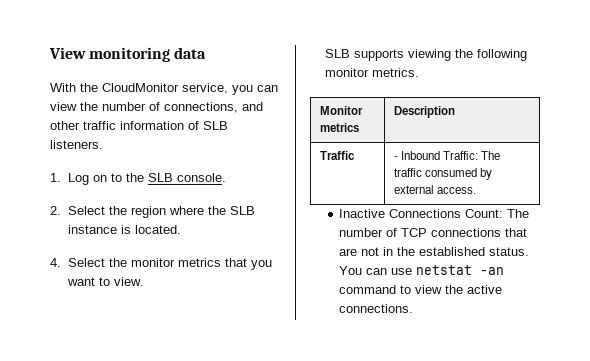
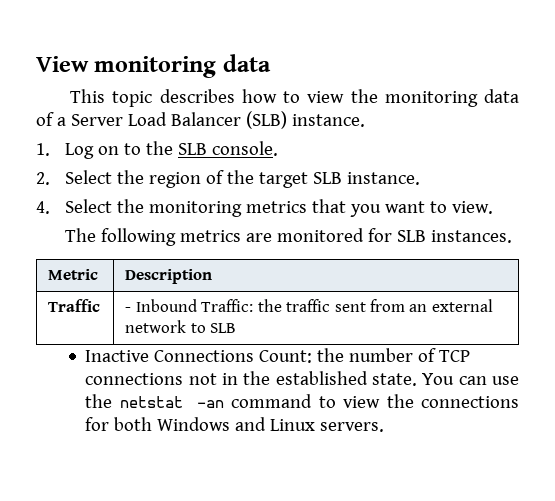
[50,83,278,95] [50,102,263,113] [50,121,228,130] [50,140,103,149] With the CloudMonitor service, you can view the number of connections, and other traffic information of SLB listeners. -> [70,89,520,107] [36,111,365,129] This topic describes how to view the monitoring data of a Server Load Balancer (SLB) instance.
[168,206,255,215] [67,225,181,234] where the SLB instance is located. -> [206,170,421,188] of the target SLB instance.
[130,258,175,267] monitor -> [149,201,243,217] monitoring
[325,49,528,61] [325,68,420,77] [320,106,364,115] [320,123,360,132] SLB supports viewing the following monitor metrics. // Monitor metrics -> [65,228,513,246] [48,269,99,280] The following metrics are monitored for SLB instances. // Metric
[481,151,501,160] [394,168,493,180] [394,185,477,194] The traffic consumed by external access. -> [257,299,493,312] [125,320,237,333] the traffic sent from an external network to SLB
[507,209,530,218] The -> [317,348,345,362] the
[505,228,528,237] [339,248,358,256] that are -> (184, 379) none
[489,247,530,256] status. -> [372,373,418,386] state.
(413, 271) none -> [85,394,113,408] the
[467,285,503,294] [339,304,414,313] active connections. -> [420,396,519,408] [85,417,385,432] connections for both Windows and Linux servers.

